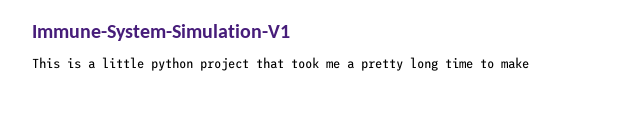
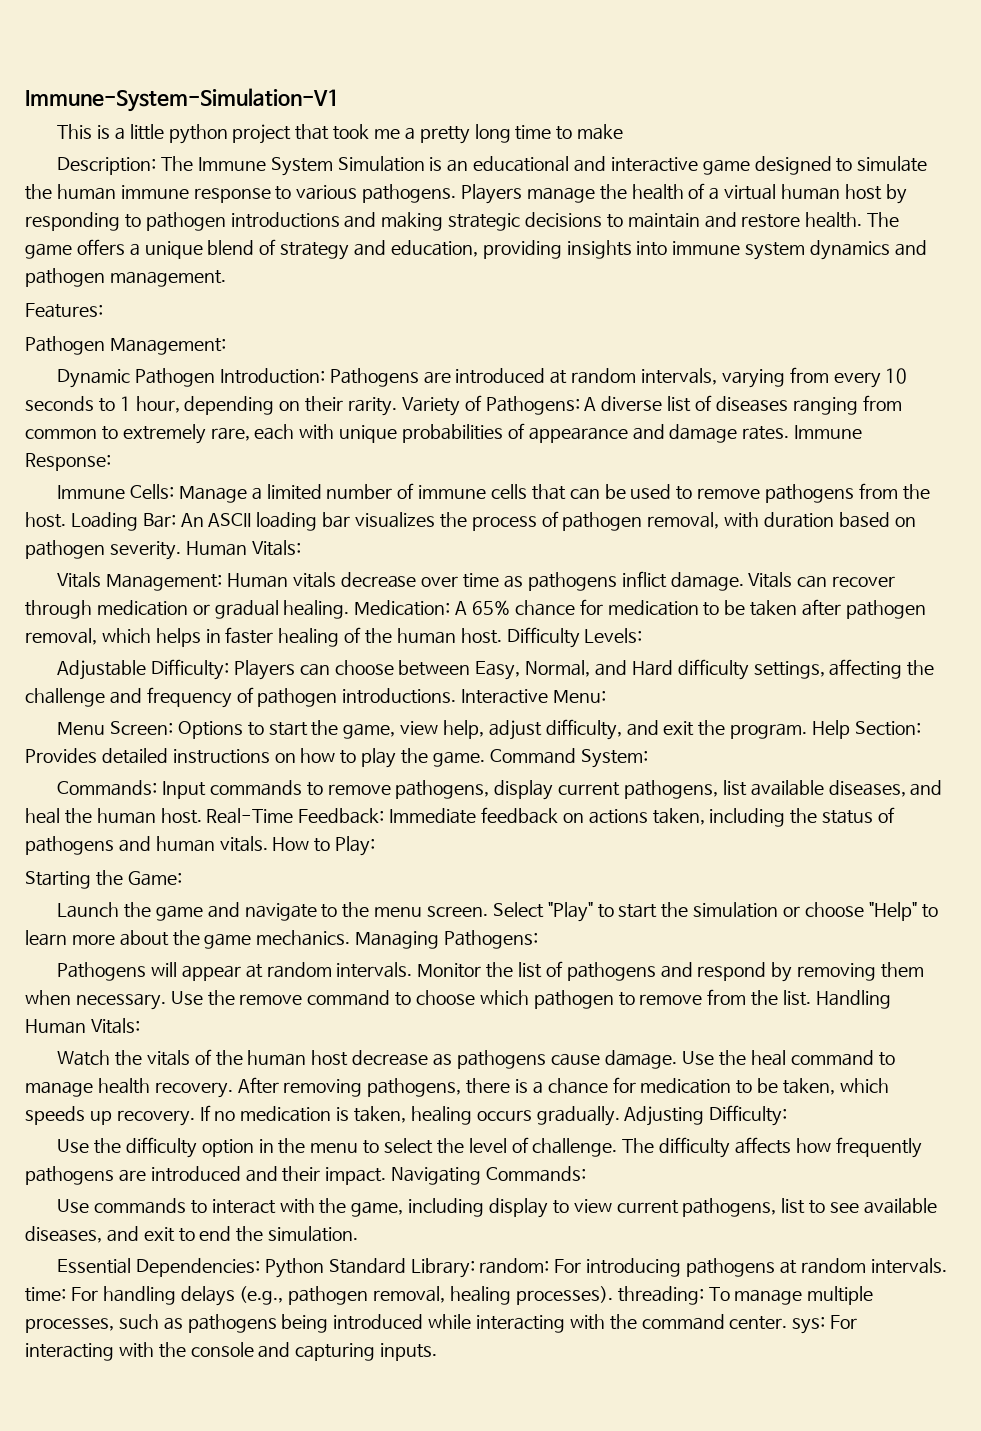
(529, 63) none -> [57,156,928,176] [25,183,907,204] [25,212,900,231] [25,239,927,260] [25,268,226,287] [25,303,103,318] [25,336,226,355] [57,367,908,388] [25,395,902,416] [25,423,863,444] [25,453,111,471] [57,483,930,503] [25,511,916,531] [25,540,301,560] [57,571,896,591] [25,599,926,619] [25,627,643,648] [57,659,935,680] [25,687,607,708] [57,719,921,740] [25,748,648,768] [57,780,943,800] [25,807,896,827] [25,836,376,856] [25,870,182,889] [57,902,938,922] [25,930,538,949] [57,961,924,982] [25,989,891,1010] [25,1018,140,1034] [57,1049,895,1069] [25,1077,889,1098] [25,1105,788,1126] [57,1137,922,1158] [25,1166,587,1185] [57,1198,937,1218] [25,1226,359,1243] [57,1258,947,1278] [25,1286,874,1306] [25,1314,858,1334] [25,1342,438,1361] // Description: The Immune System Simulation is an educational and interactive game designed to simulate the human immune response to various pathogens. Players manage the health of a virtual human host by responding to pathogen introductions and making strategic decisions to maintain and restore health. The game offers a unique blend of strategy and education, providing insights into immune system dynamics and pathogen management. // Features: // Pathogen Management: // Dynamic Pathogen Introduction: Pathogens are introduced at random intervals, varying from every 10 seconds to 1 hour, depending on their rarity. Variety of Pathogens: A diverse list of diseases ranging from common to extremely rare, each with unique probabilities of appearance and damage rates. Immune Response: // Immune Cells: Manage a limited number of immune cells that can be used to remove pathogens from the host. Loading Bar: An ASCII loading bar visualizes the process of pathogen removal, with duration based on pathogen severity. Human Vitals: // Vitals Management: Human vitals decrease over time as pathogens inflict damage. Vitals can recover through medication or gradual healing. Medication: A 65% chance for medication to be taken after pathogen removal, which helps in faster healing of the human host. Difficulty Levels: // Adjustable Difficulty: Players can choose between Easy, Normal, and Hard difficulty settings, affecting the challenge and frequency of pathogen introductions. Interactive Menu: // Menu Screen: Options to start the game, view help, adjust difficulty, and exit the program. Help Section: Provides detailed instructions on how to play the game. Command System: // Commands: Input commands to remove pathogens, display current pathogens, list available diseases, and heal the human host. Real-Time Feedback: Immediate feedback on actions taken, including the status of pathogens and human vitals. How to Play: // Starting the Game: // Launch the game and navigate to the menu screen. Select "Play" to start the simulation or choose "Help" to learn more about the game mechanics. Managing Pathogens: // Pathogens will appear at random intervals. Monitor the list of pathogens and respond by removing them when necessary. Use the remove command to choose which pathogen to remove from the list. Handling Human Vitals: // Watch the vitals of the human host decrease as pathogens cause damage. Use the heal command to manage health recovery. After removing pathogens, there is a chance for medication to be taken, which speeds up recovery. If no medication is taken, healing occurs gradually. Adjusting Difficulty: // Use the difficulty option in the menu to select the level of challenge. The difficulty affects how frequently pathogens are introduced and their impact. Navigating Commands: // Use commands to interact with the game, including display to view current pathogens, list to see available diseases, and exit to end the simulation. // Essential Dependencies: Python Standard Library: random: For introducing pathogens at random intervals. time: For handling delays (e.g., pathogen removal, healing processes). threading: To manage multiple processes, such as pathogens being introduced while interacting with the command center. sys: For interacting with the console and capturing inputs.

